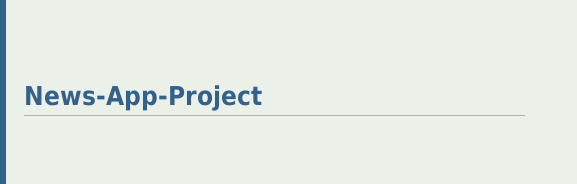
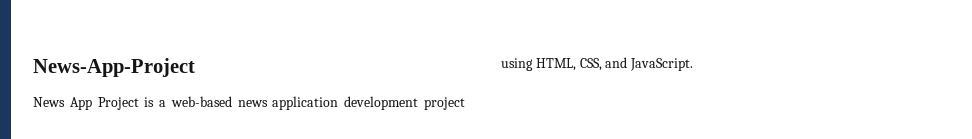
(262, 98) none -> [33,96,465,110] [501,57,694,71] // News App Project is a web-based news application development project using HTML, CSS, and JavaScript.

